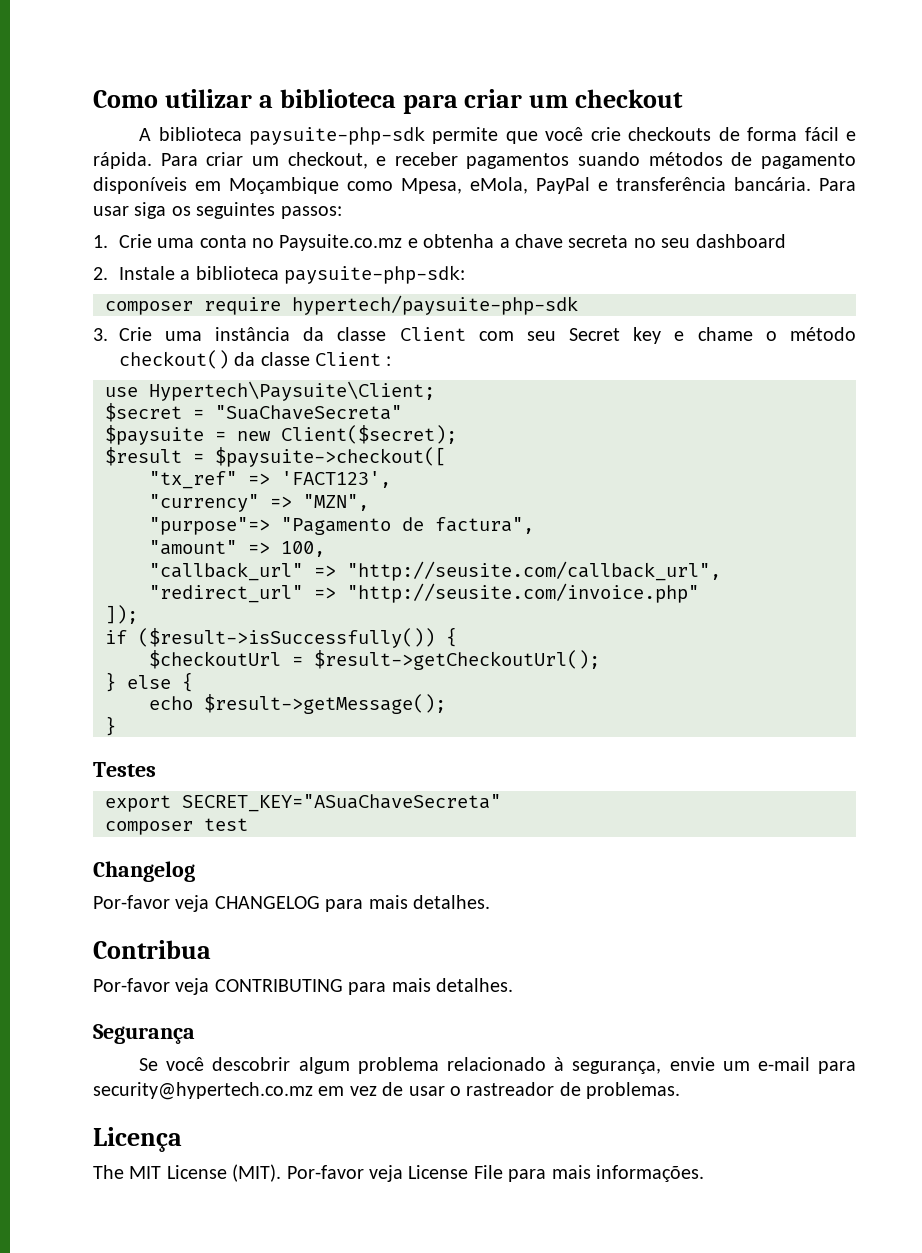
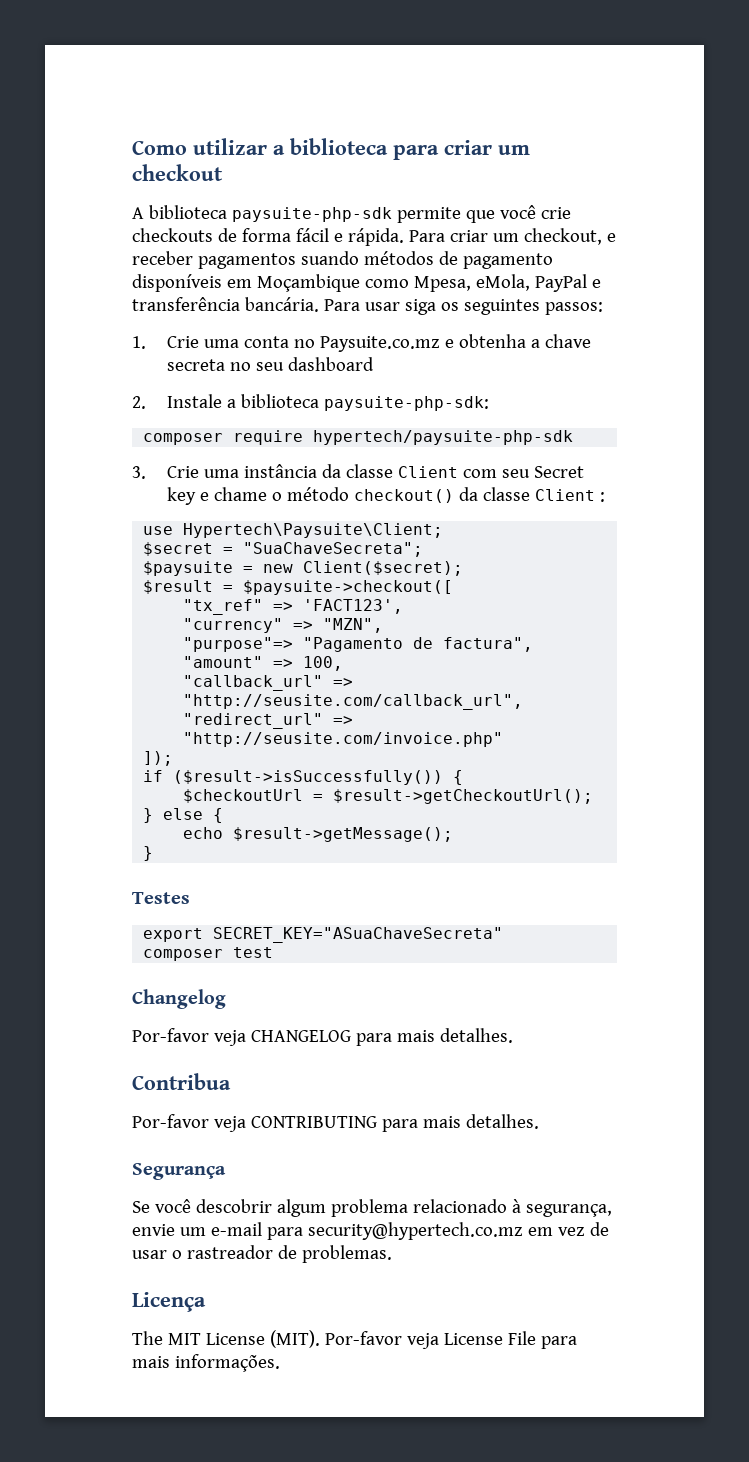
[215,405,402,420] "SuaChaveSecreta" -> [243,542,424,557] "SuaChaveSecreta";

